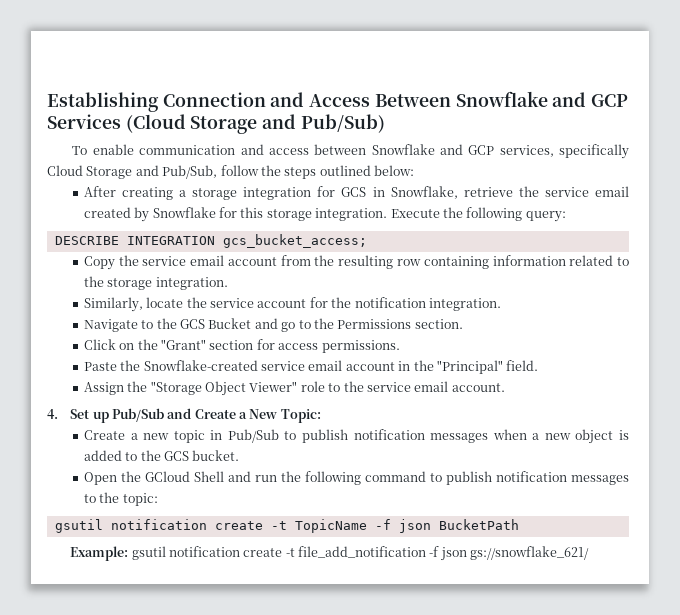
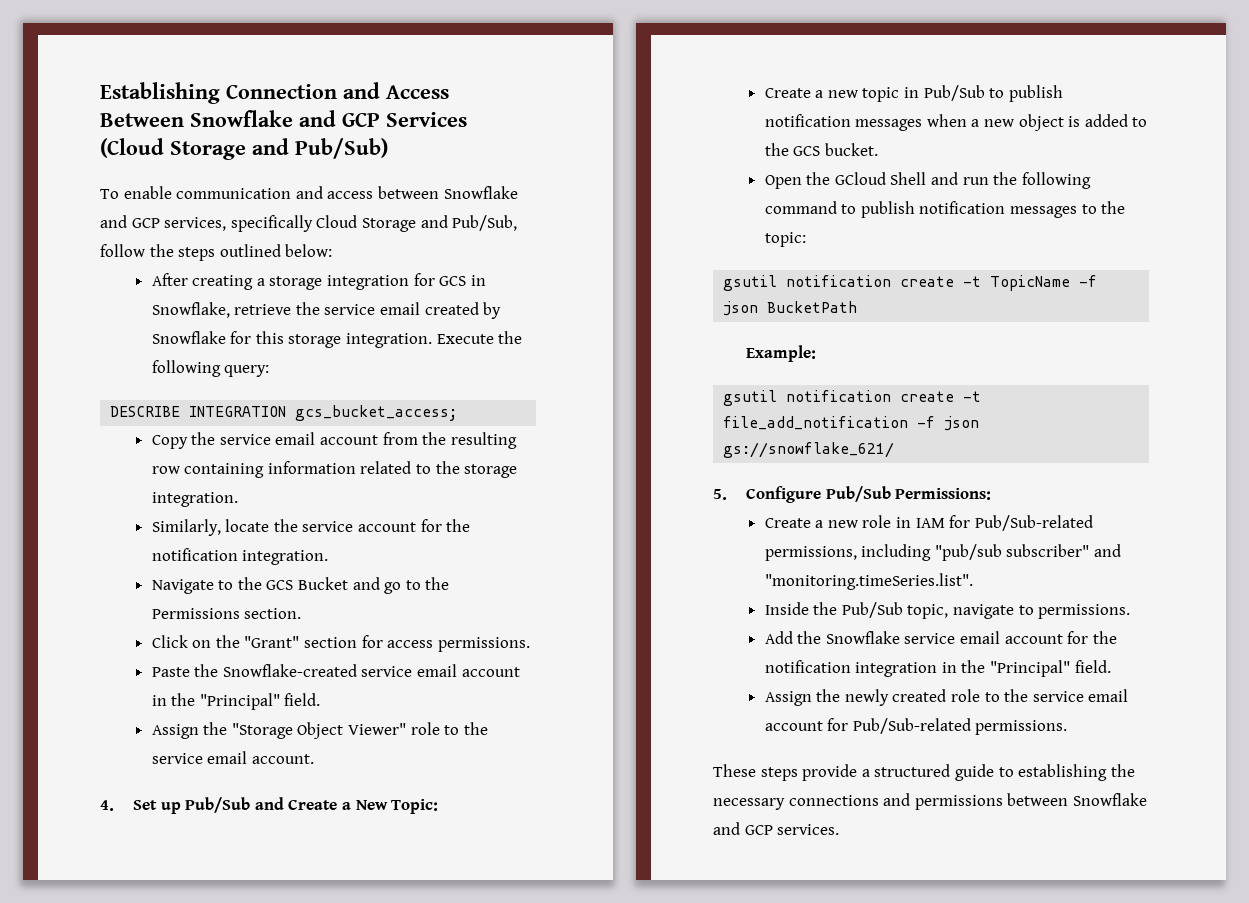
(129, 553) none -> (816, 353) //
(590, 553) none -> [713,486,992,503] [764,515,1093,531] [764,544,1122,561] [764,573,973,590] [764,602,1131,619] [764,631,1117,644] [764,660,1111,677] [764,689,1129,706] [764,718,1068,735] [713,764,1135,781] [713,793,1147,810] [713,822,840,835] // 5. Configure Pub/Sub Permissions: // Create a new role in IAM for Pub/Sub-related permissions, including "pub/sub subscriber" and "monitoring.timeSeries.list". // Inside the Pub/Sub topic, navigate to permissions. // Add the Snowflake service email account for the notification integration in the "Principal" field. // Assign the newly created role to the service email account for Pub/Sub-related permissions. // These steps provide a structured guide to establishing the necessary connections and permissions between Snowflake and GCP services.

